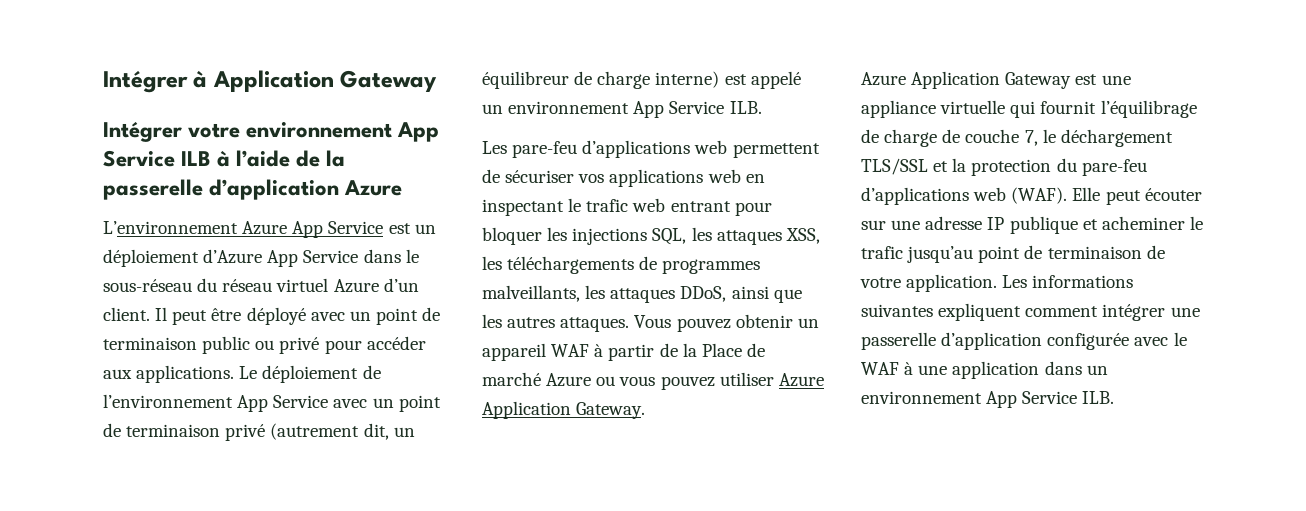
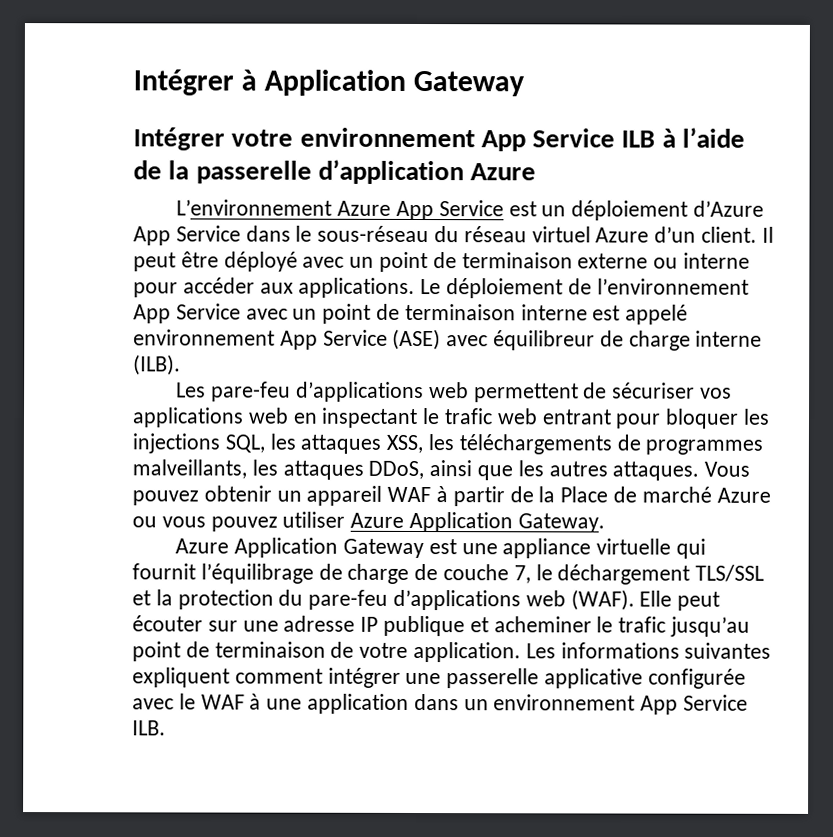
[202,336,320,354] public ou privé -> [577,252,751,269] externe ou interne
[225,423,415,441] [482,71,801,89] [482,101,762,118] privé (autrement dit, un équilibreur de charge interne) est appelé un environnement App Service ILB. -> [520,304,689,325] [133,328,763,351] [133,354,181,376] interne est appelé environnement App Service (ASE) avec équilibreur de charge interne (ILB).
[941,332,1043,350] d’application -> [544,668,644,689] applicative

